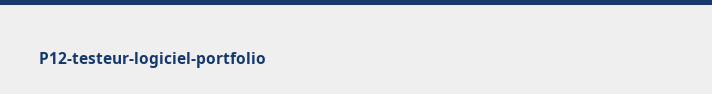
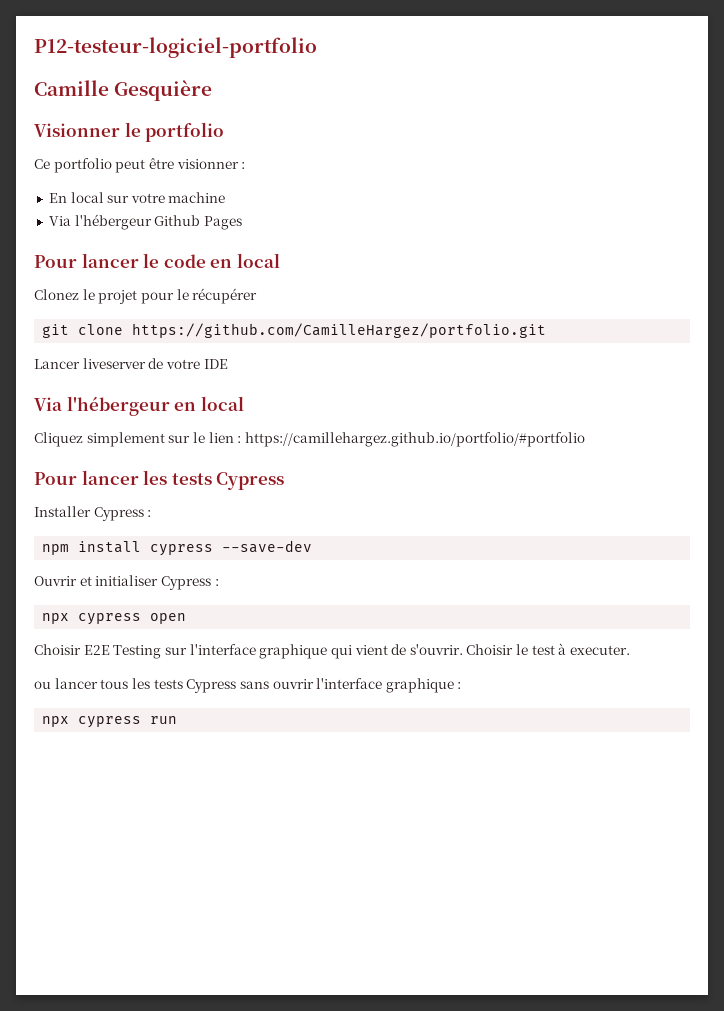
(266, 60) none -> [34,80,213,101] [34,122,225,142] [34,157,246,173] [48,192,226,203] [48,214,242,230] [34,253,280,268] [34,288,258,304] [42,323,547,338] [34,358,228,369] [34,396,244,416] [34,432,585,447] [34,470,285,490] [34,506,152,521] [42,540,313,556] [34,575,219,590] [42,613,187,625] [34,643,631,659] [34,678,462,693] [42,716,178,728] // Camille Gesquière // Visionner le portfolio // Ce portfolio peut être visionner : // En local sur votre machine // Via l'hébergeur Github Pages // Pour lancer le code en local // Clonez le projet pour le récupérer // git clone https://github.com/CamilleHargez/portfolio.git // Lancer liveserver de votre IDE // Via l'hébergeur en local // Cliquez simplement sur le lien : https://camillehargez.github.io/portfolio/#portfolio // Pour lancer les tests Cypress // Installer Cypress : // npm install cypress --save-dev // Ouvrir et initialiser Cypress : // npx cypress open // Choisir E2E Testing sur l'interface graphique qui vient de s'ouvrir. Choisir le test à executer. // ou lancer tous les tests Cypress sans ouvrir l'interface graphique : // npx cypress run

